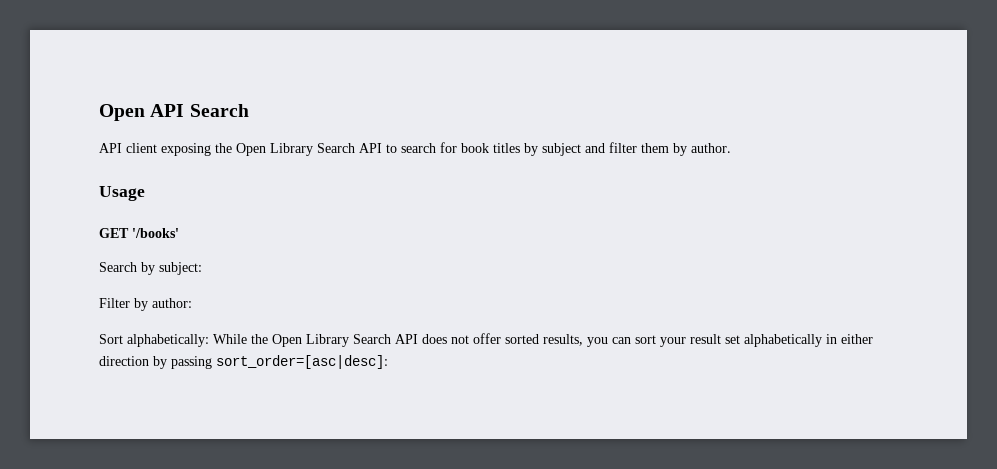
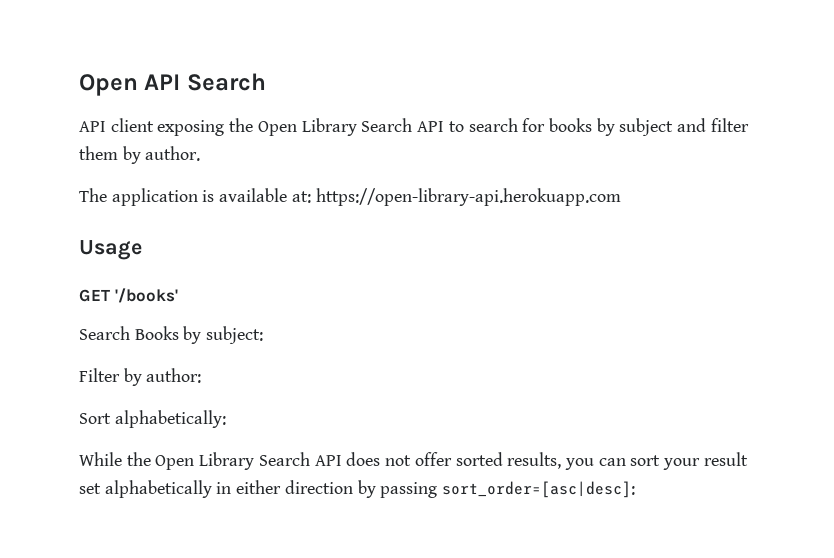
[461,143,520,153] book titles -> [548,118,592,132] books
(731, 148) none -> [79,188,621,206] // The application is available at: https://open-library-api.herokuapp.com
(137, 267) none -> [134,326,179,340] Books
(209, 340) none -> (226, 419) //

